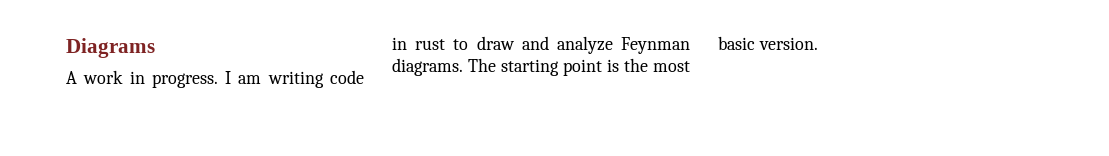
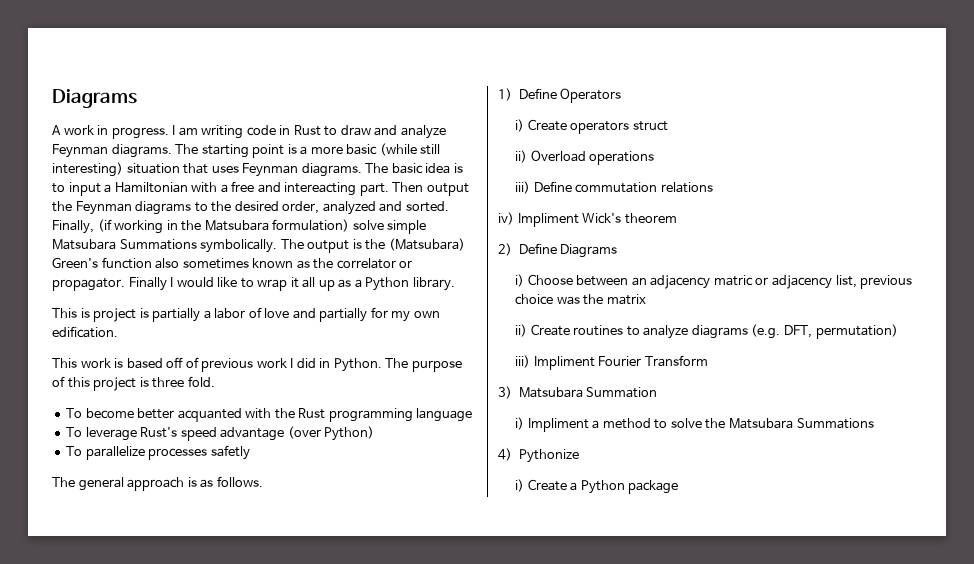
[415,39,446,50] rust -> [293,125,321,136] Rust
[624,58,690,72] [718,36,818,50] the most basic version. -> [300,143,441,156] [52,162,463,177] [52,181,469,196] [52,201,449,215] [52,219,427,234] [52,238,465,253] [52,257,413,269] [52,277,455,291] [52,307,440,322] [52,326,118,338] [52,357,462,372] [52,376,215,391] [66,408,473,422] [66,426,375,441] [66,445,250,460] [52,476,263,491] [498,88,622,103] [515,119,668,134] [515,150,655,165] [515,181,713,194] [498,212,677,227] [498,243,618,258] [515,274,913,289] [515,294,646,305] [515,324,898,339] [515,355,708,370] [498,386,658,399] [515,417,874,432] [498,448,579,463] [515,479,679,494] a more basic (while still interesting) situation that uses Feynman diagrams. The basic idea is to input a Hamiltonian with a free and intereacting part. Then output the Feynman diagrams to the desired order, analyzed and sorted. Finally, (if working in the Matsubara formulation) solve simple Matsubara Summations symbolically. The output is the (Matsubara) Green's function also sometimes known as the correlator or propagator. Finally I would like to wrap it all up as a Python library. // This is project is partially a labor of love and partially for my own edification. // This work is based off of previous work I did in Python. The purpose of this project is three fold. // To become better acquanted with the Rust programming language // To leverage Rust's speed advantage (over Python) // To parallelize processes safetly // The general approach is as follows. // 1) Define Operators // i) Create operators struct // ii) Overload operations // iii) Define commutation relations // iv) Impliment Wick's theorem // 2) Define Diagrams // i) Choose between an adjacency matric or adjacency list, previous choice was the matrix // ii) Create routines to analyze diagrams (e.g. DFT, permutation) // iii) Impliment Fourier Transform // 3) Matsubara Summation // i) Impliment a method to solve the Matsubara Summations // 4) Pythonize // i) Create a Python package

